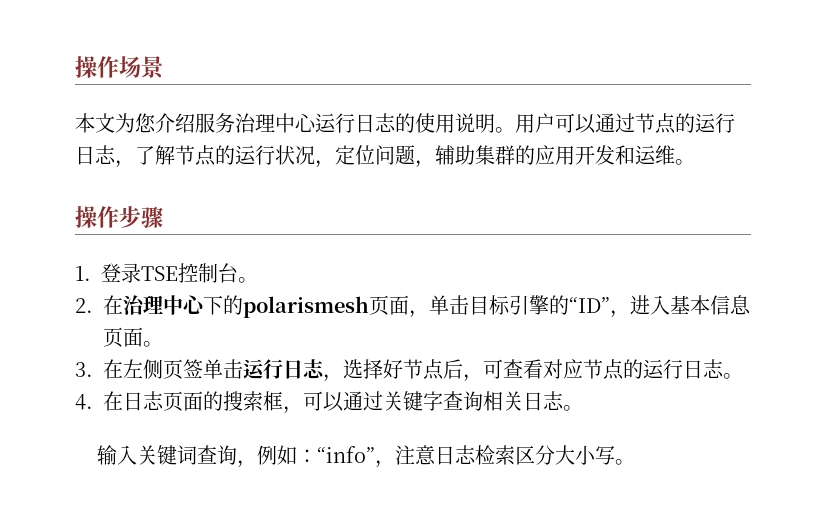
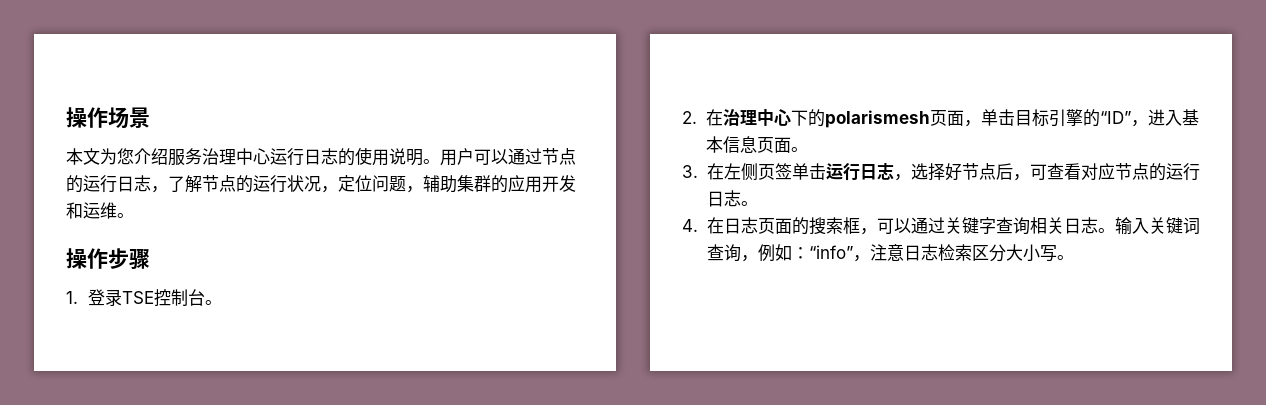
(583, 408) // -> (1115, 230) none

